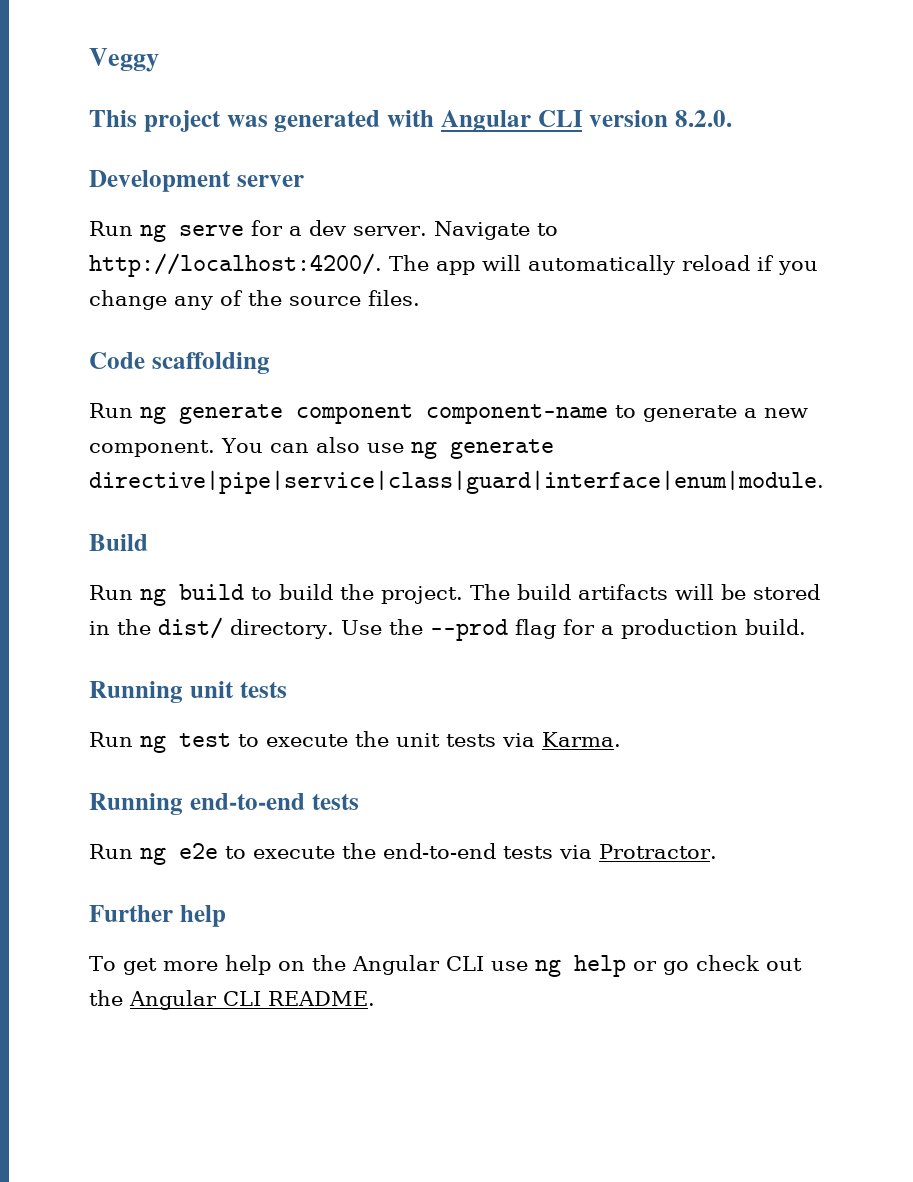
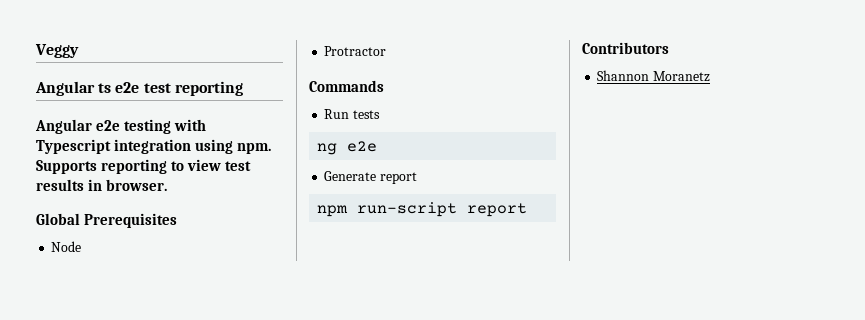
[89,110,732,132] [89,170,304,192] [89,220,558,242] [89,253,818,277] [89,290,420,310] [89,352,270,374] [89,403,808,424] [89,437,554,459] [89,470,824,494] [89,534,148,551] [89,584,820,606] [89,617,806,641] [89,681,287,703] [89,731,621,753] [89,793,359,815] [89,843,717,865] [89,905,226,927] [89,955,802,977] [89,990,375,1010] This project was generated with Angular CLI version 8.2.0. // Development server // Run ng serve for a dev server. Navigate to http://localhost:4200/. The app will automatically reload if you change any of the source files. // Code scaffolding // Run ng generate component component-name to generate a new component. You can also use ng generate directive|pipe|service|class|guard|interface|enum|module. // Build // Run ng build to build the project. The build artifacts will be stored in the dist/ directory. Use the --prod flag for a production build. // Running unit tests // Run ng test to execute the unit tests via Karma. // Running end-to-end tests // Run ng e2e to execute the end-to-end tests via Protractor. // Further help // To get more help on the Angular CLI use ng help or go check out the Angular CLI README. -> [35,81,243,96] [35,119,206,134] [36,139,271,154] [36,159,251,174] [36,179,167,191] [36,213,177,228] [51,241,82,252] [324,46,387,56] [309,80,384,92] [324,109,381,119] [317,141,378,155] [324,171,418,184] [317,202,528,217] [582,42,669,54] [597,70,711,82] Angular ts e2e test reporting // Angular e2e testing with Typescript integration using npm. Supports reporting to view test results in browser. // Global Prerequisites // Node // Protractor // Commands // Run tests // ng e2e // Generate report // npm run-script report // Contributors // Shannon Moranetz

